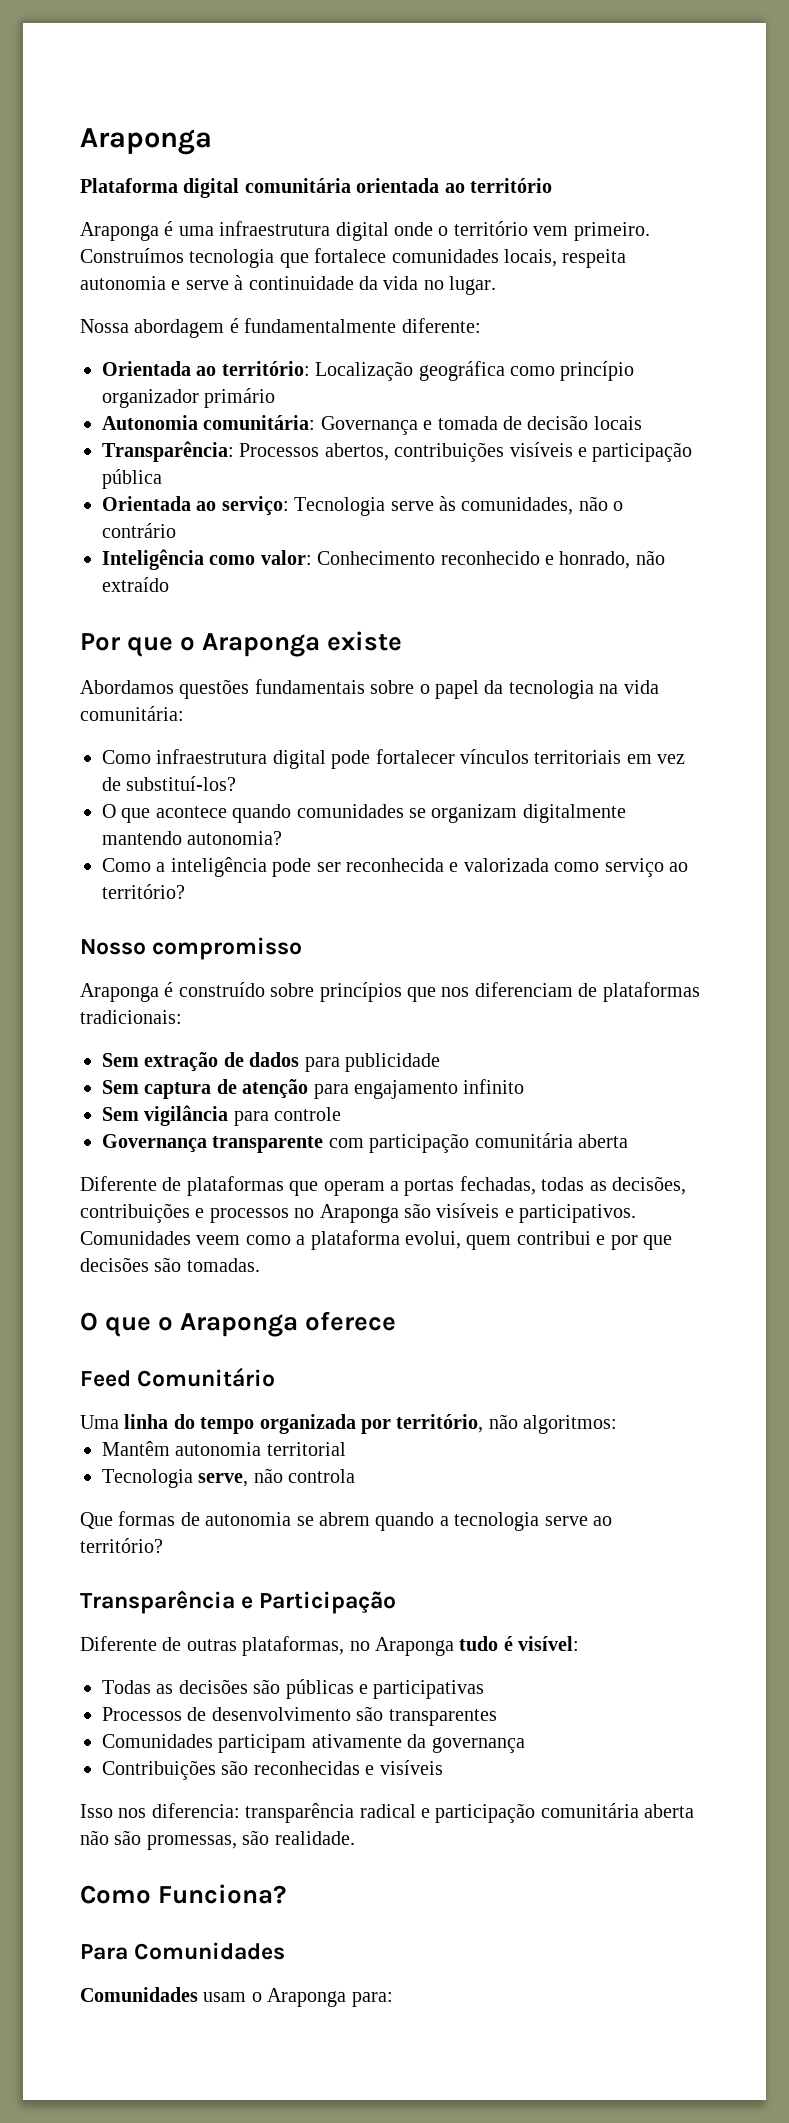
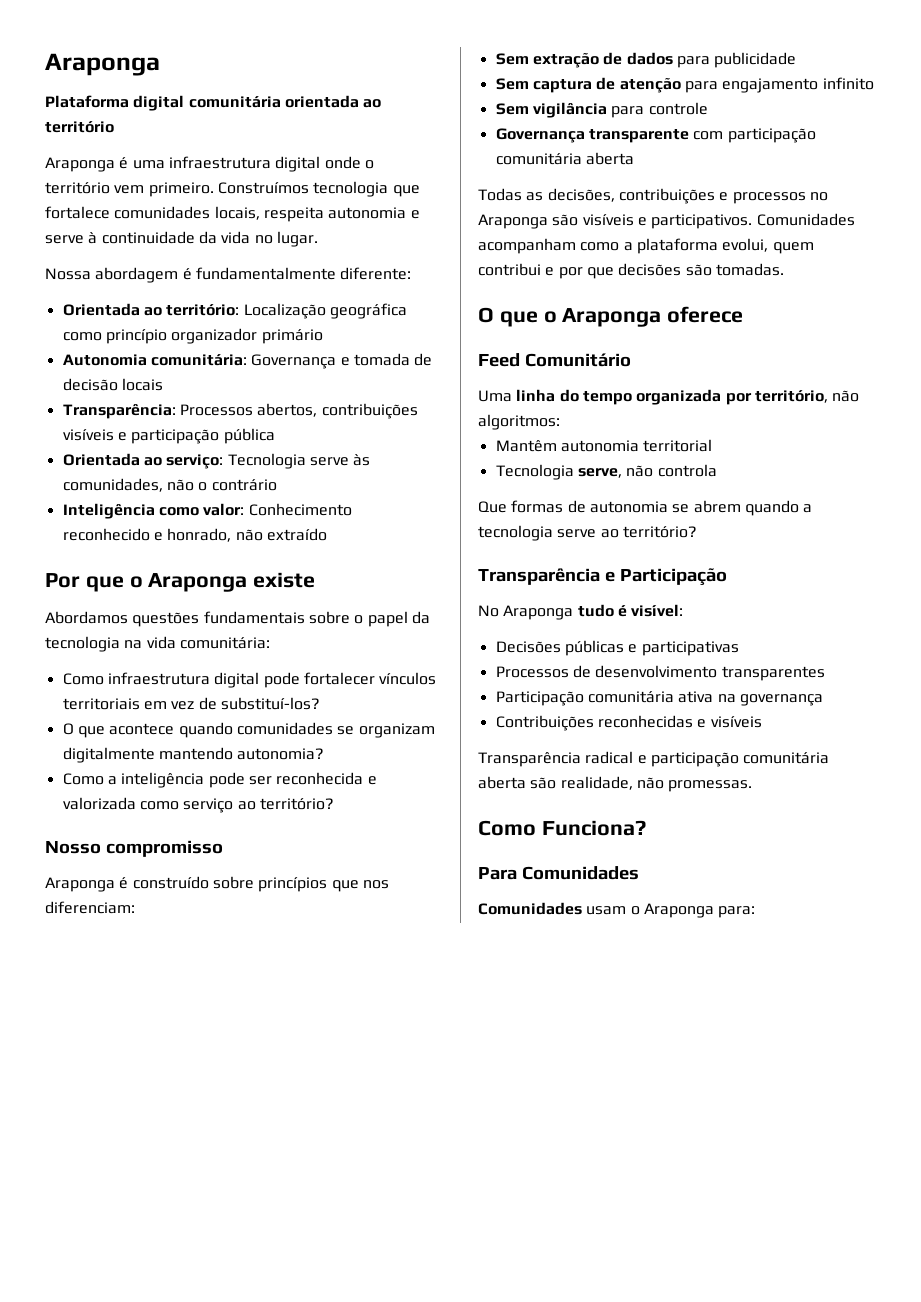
[474,982,700,1002] [80,1010,182,1024] diferenciam de plataformas tradicionais: -> [45,901,135,914] diferenciam:
[80,1176,585,1196] Diferente de plataformas que operam a portas fechadas, todas -> [478,188,522,201] Todas
[196,1235,241,1245] veem -> [478,238,576,254] acompanham
[80,1636,370,1656] Diferente de outras plataformas, no -> [478,605,499,617] No
[102,1679,281,1694] Todas as decisões são -> [495,641,561,653] Decisões
[356,1706,384,1721] são -> (718, 671) none
[102,1734,427,1753] Comunidades participam ativamente da -> [495,691,736,706] Participação comunitária ativa na
[221,1760,249,1775] são -> (594, 723) none
[80,1803,355,1823] Isso nos diferencia: transparência -> [478,752,581,767] Transparência
[80,1830,355,1850] não são promessas, são realidade. -> [530,776,753,792] são realidade, não promessas.

